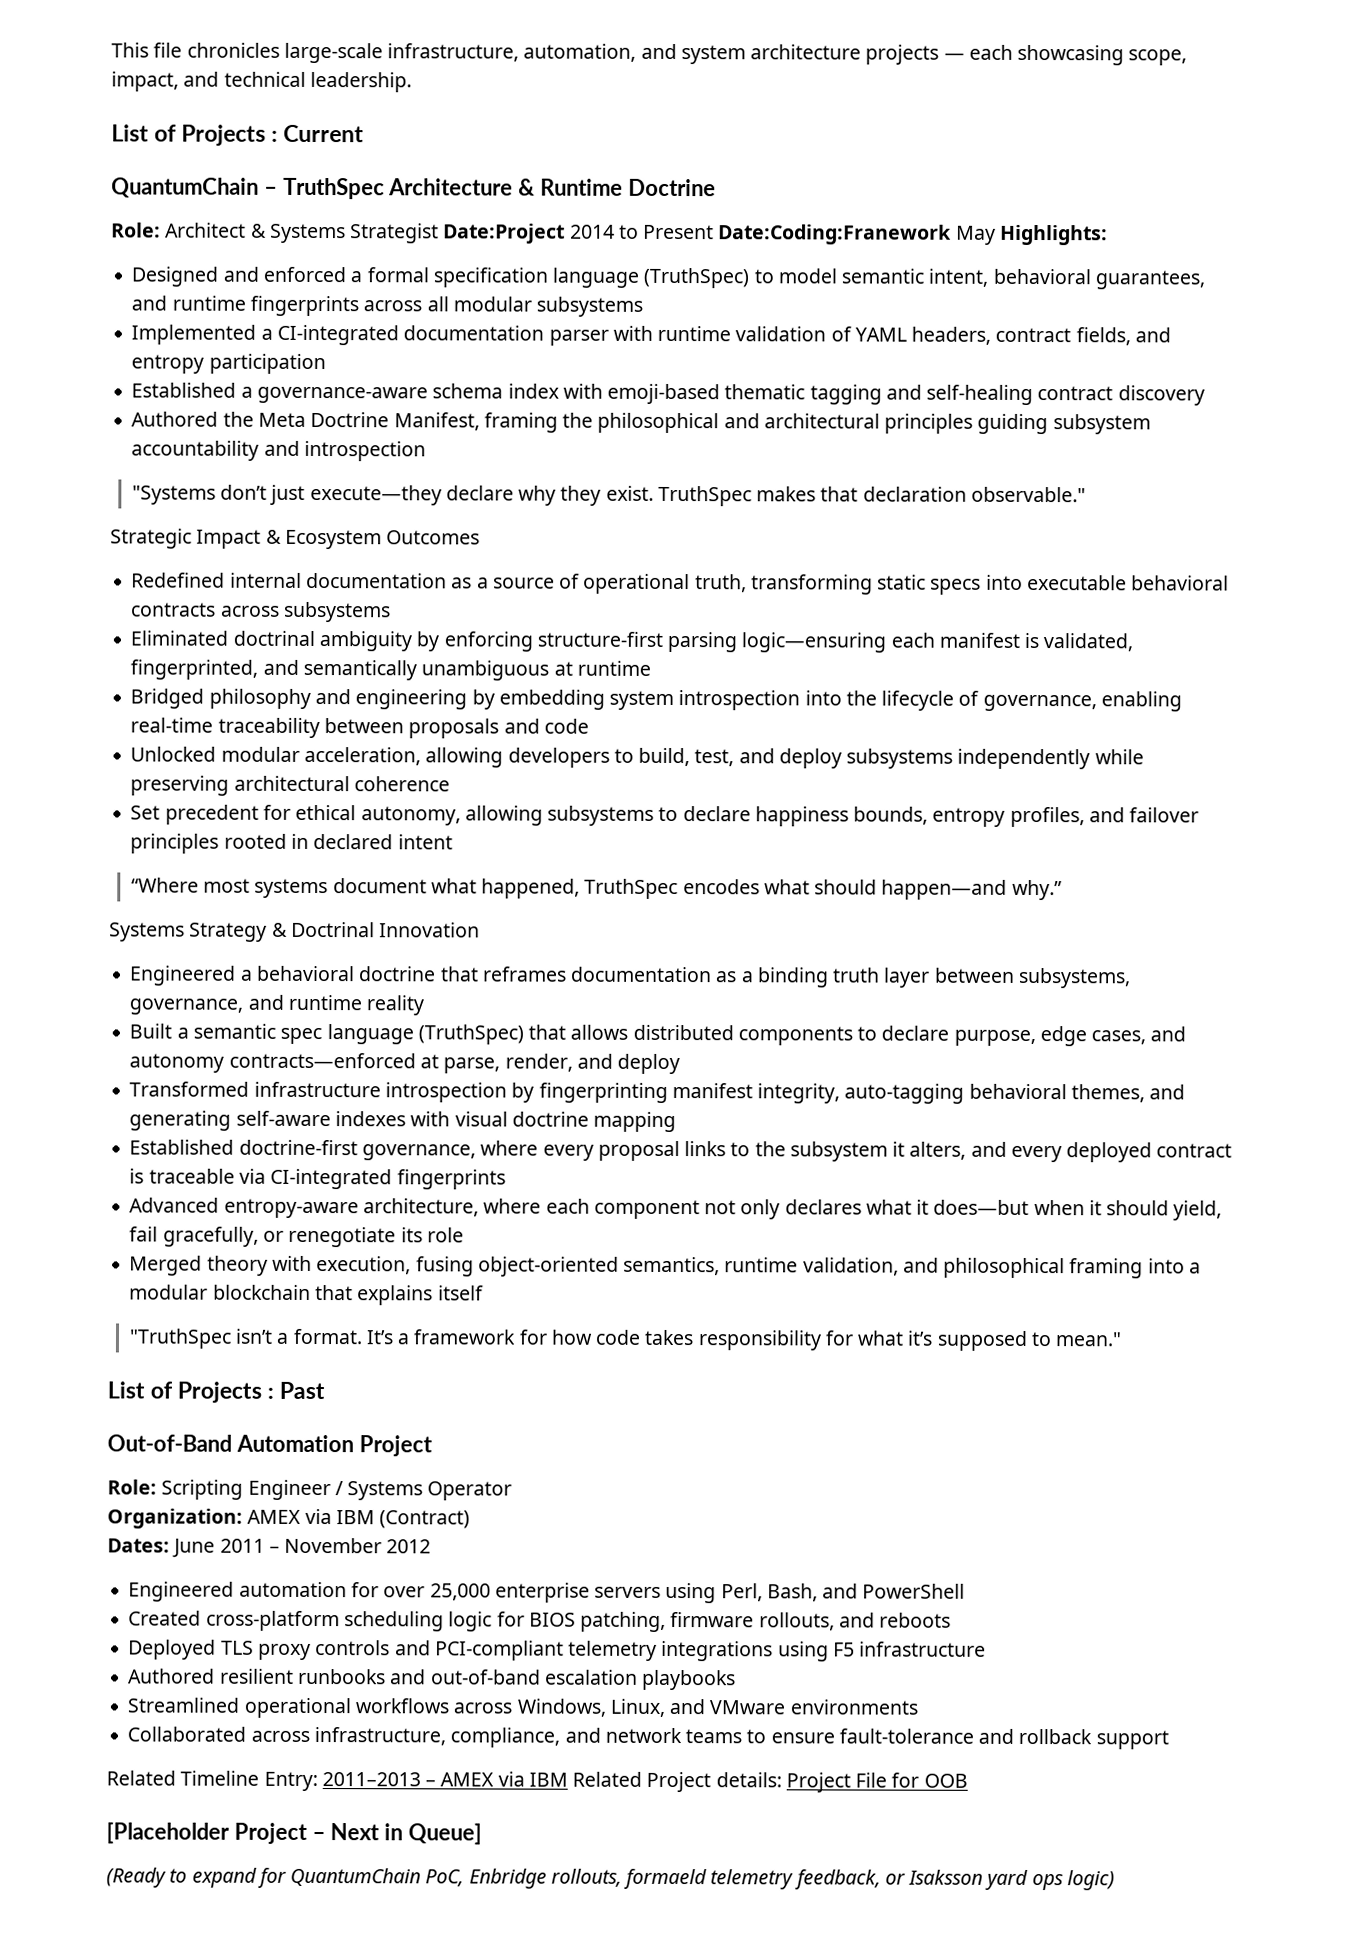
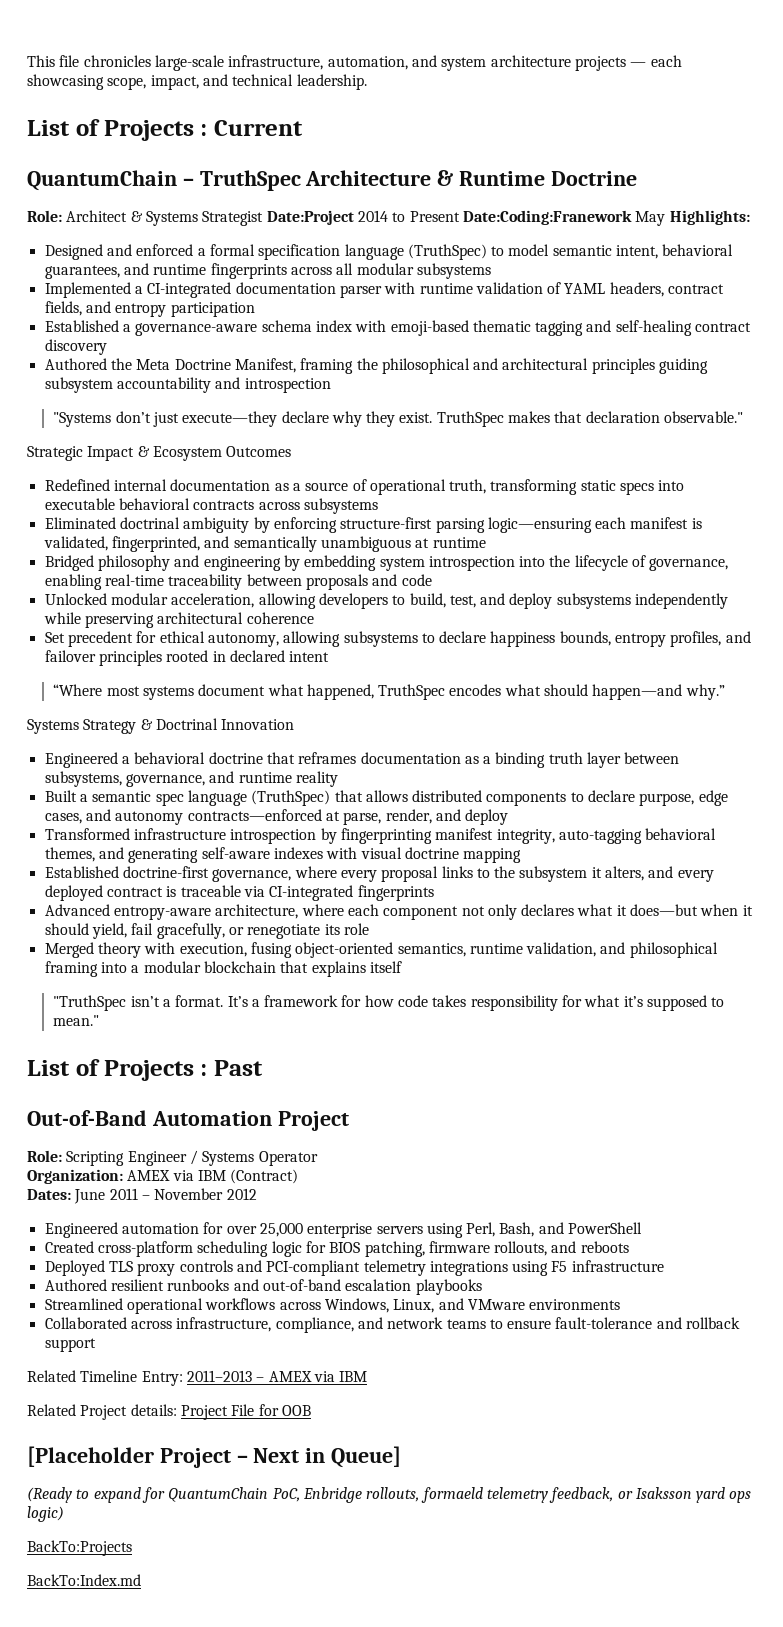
(568, 1779) none -> (368, 1376) //
(1115, 1880) none -> [27,1540,132,1556] [27,1574,141,1586] // BackTo:Projects // BackTo:Index.md

